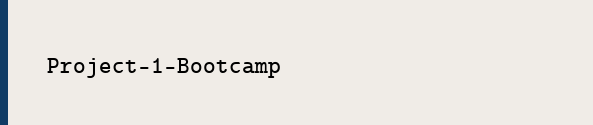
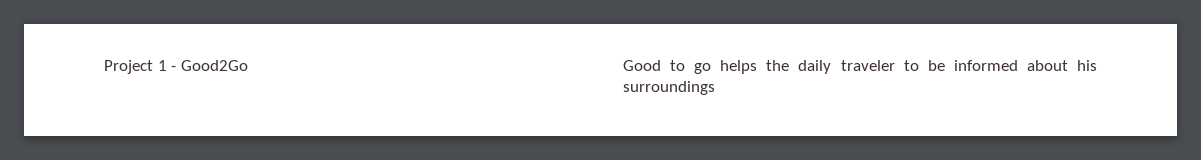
[47,58,281,78] Project-1-Bootcamp -> [104,60,248,74] [623,60,1097,74] [623,81,715,95] Project 1 - Good2Go // Good to go helps the daily traveler to be informed about his surroundings

